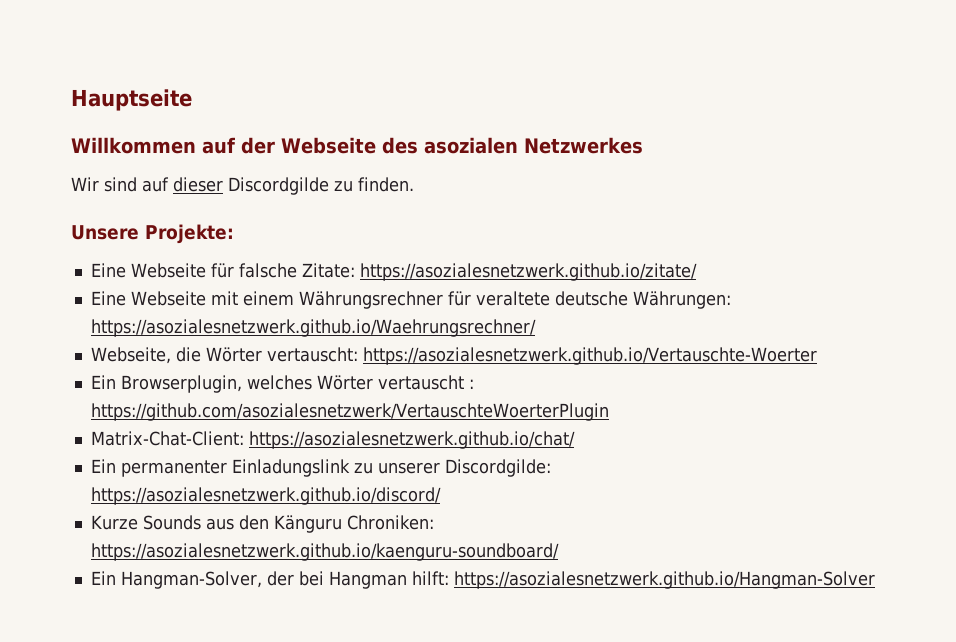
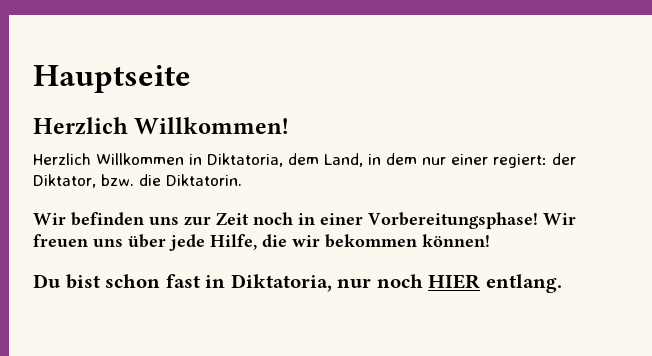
[71,137,643,154] [71,177,414,195] [71,224,234,244] [90,263,697,281] [90,291,731,309] [90,319,536,337] [90,347,817,365] [90,375,474,393] [90,403,609,421] [90,431,575,449] [90,459,551,477] [90,487,441,505] [90,515,434,533] [90,543,559,561] [90,571,875,589] Willkommen auf der Webseite des asozialen Netzwerkes // Wir sind auf dieser Discordgilde zu finden. // Unsere Projekte: // Eine Webseite für falsche Zitate: https://asozialesnetzwerk.github.io/zitate/ // Eine Webseite mit einem Währungsrechner für veraltete deutsche Währungen: https://asozialesnetzwerk.github.io/Waehrungsrechner/ // Webseite, die Wörter vertauscht: https://asozialesnetzwerk.github.io/Vertauschte-Woerter // Ein Browserplugin, welches Wörter vertauscht : https://github.com/asozialesnetzwerk/VertauschteWoerterPlugin // Matrix-Chat-Client: https://asozialesnetzwerk.github.io/chat/ // Ein permanenter Einladungslink zu unserer Discordgilde: https://asozialesnetzwerk.github.io/discord/ // Kurze Sounds aus den Känguru Chroniken: https://asozialesnetzwerk.github.io/kaenguru-soundboard/ // Ein Hangman-Solver, der bei Hangman hilft: https://asozialesnetzwerk.github.io/Hangman-Solver -> [33,117,289,135] [33,153,576,168] [33,174,242,188] [33,212,576,229] [33,234,490,251] [33,274,562,293] Herzlich Willkommen! // Herzlich Willkommen in Diktatoria, dem Land, in dem nur einer regiert: der Diktator, bzw. die Diktatorin. // Wir befinden uns zur Zeit noch in einer Vorbereitungsphase! Wir freuen uns über jede Hilfe, die wir bekommen können! // Du bist schon fast in Diktatoria, nur noch HIER entlang.

